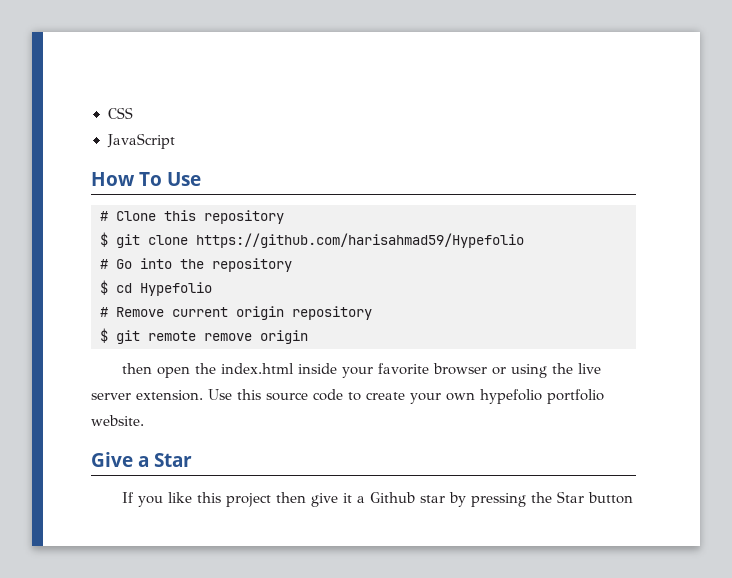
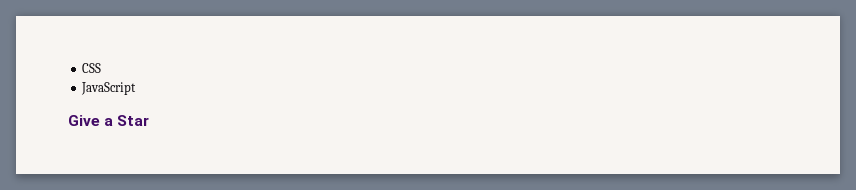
[91,172,201,186] [100,210,284,224] [100,232,524,248] [100,258,292,272] [100,280,212,296] [100,306,372,320] [100,328,308,344] [121,363,601,378] [91,389,604,404] [91,415,144,426] [91,452,192,467] [121,491,633,507] How To Use // # Clone this repository // $ git clone https://github.com/harisahmad59/Hypefolio // # Go into the repository // $ cd Hypefolio // # Remove current origin repository // $ git remote remove origin // then open the index.html inside your favorite browser or using the live server extension. Use this source code to create your own hypefolio portfolio website. // Give a Star // If you like this project then give it a Github star by pressing the Star button -> [68,115,150,126] Give a Star

